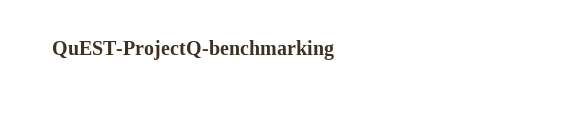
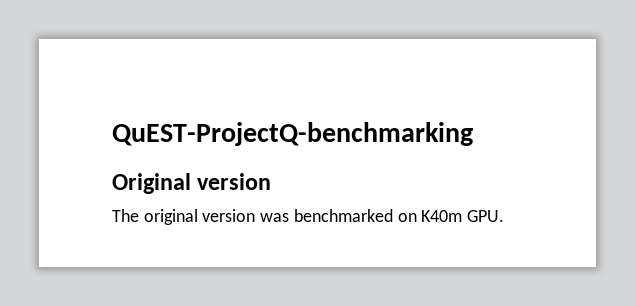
(334, 50) none -> [112,173,272,194] [112,209,505,225] // Original version // The original version was benchmarked on K40m GPU.

